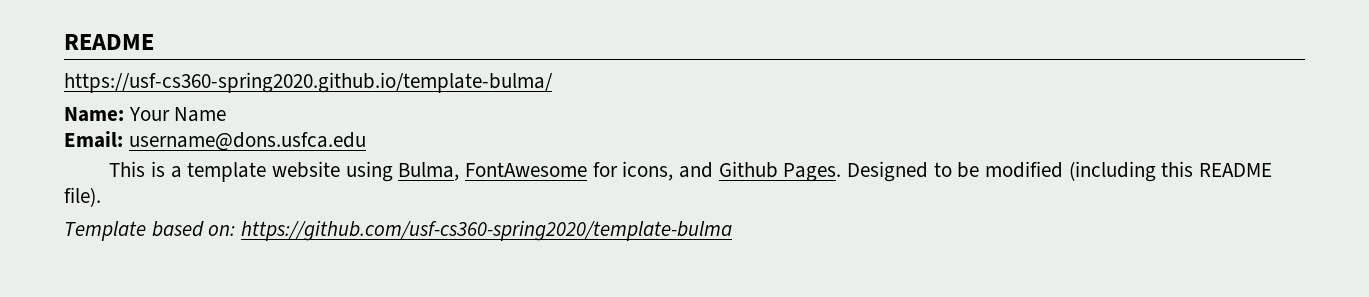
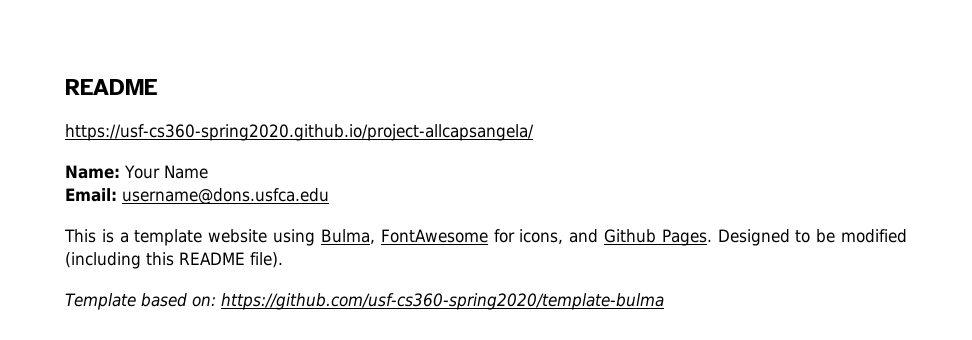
[64,72,553,93] https://usf-cs360-spring2020.github.io/template-bulma/ -> [65,124,534,141] https://usf-cs360-spring2020.github.io/project-allcapsangela/

